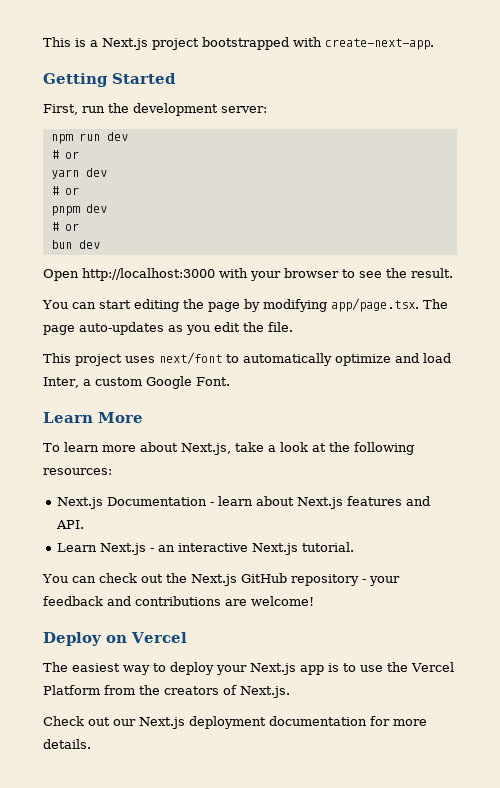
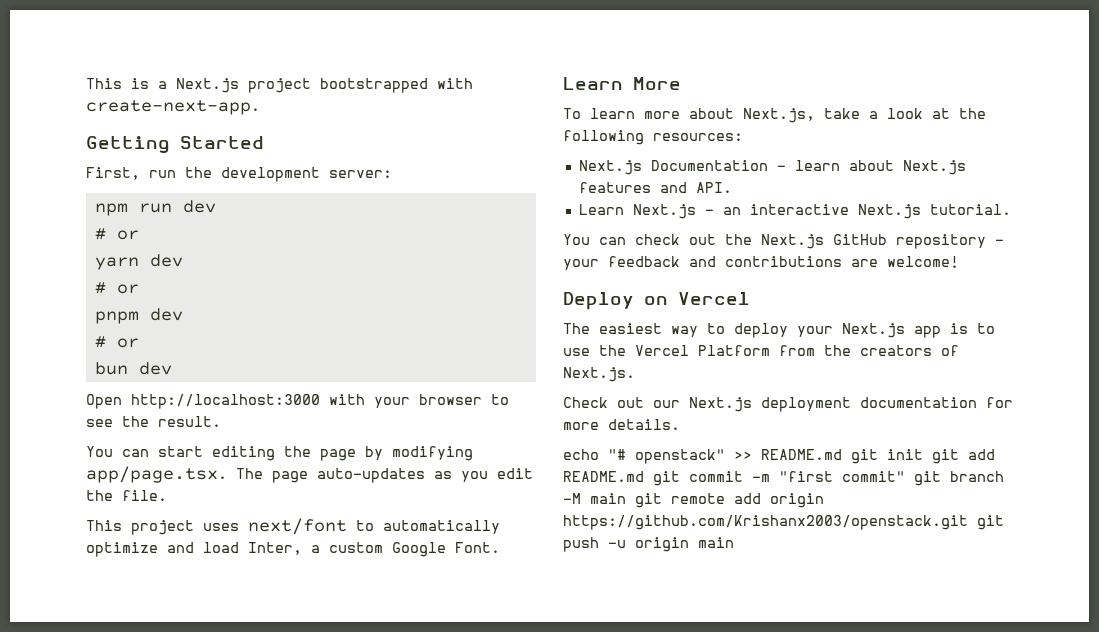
(91, 744) none -> [563,449,995,464] [563,471,1004,486] [563,493,824,508] [563,515,1004,530] [563,537,734,552] // echo "# openstack" >> README.md git init git add README.md git commit -m "first commit" git branch -M main git remote add origin https://github.com/Krishanx2003/openstack.git git push -u origin main

